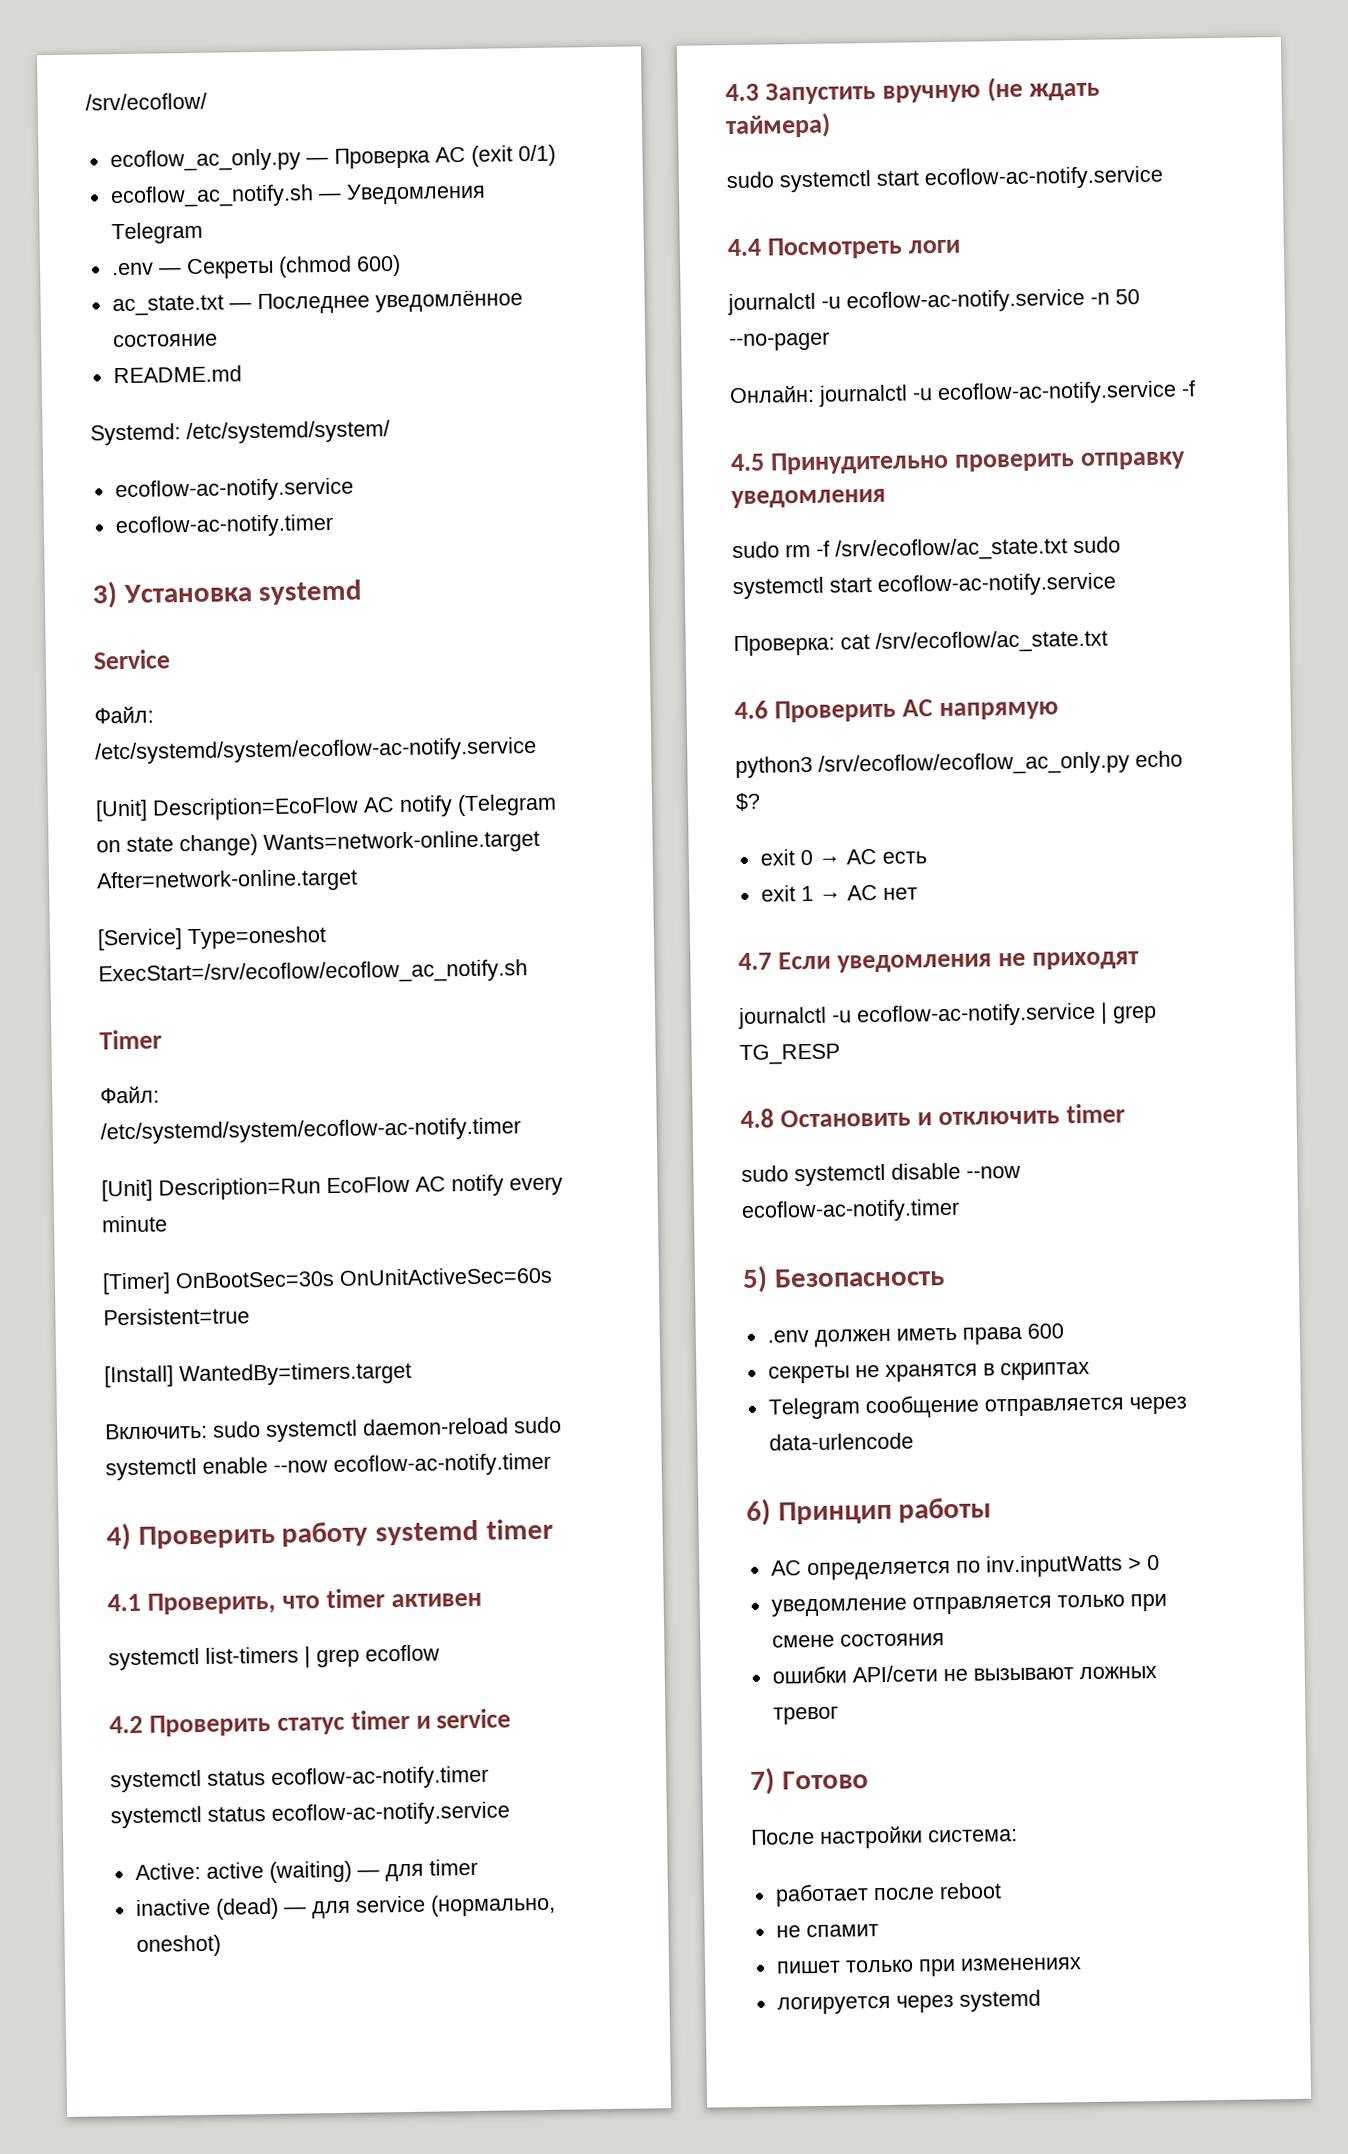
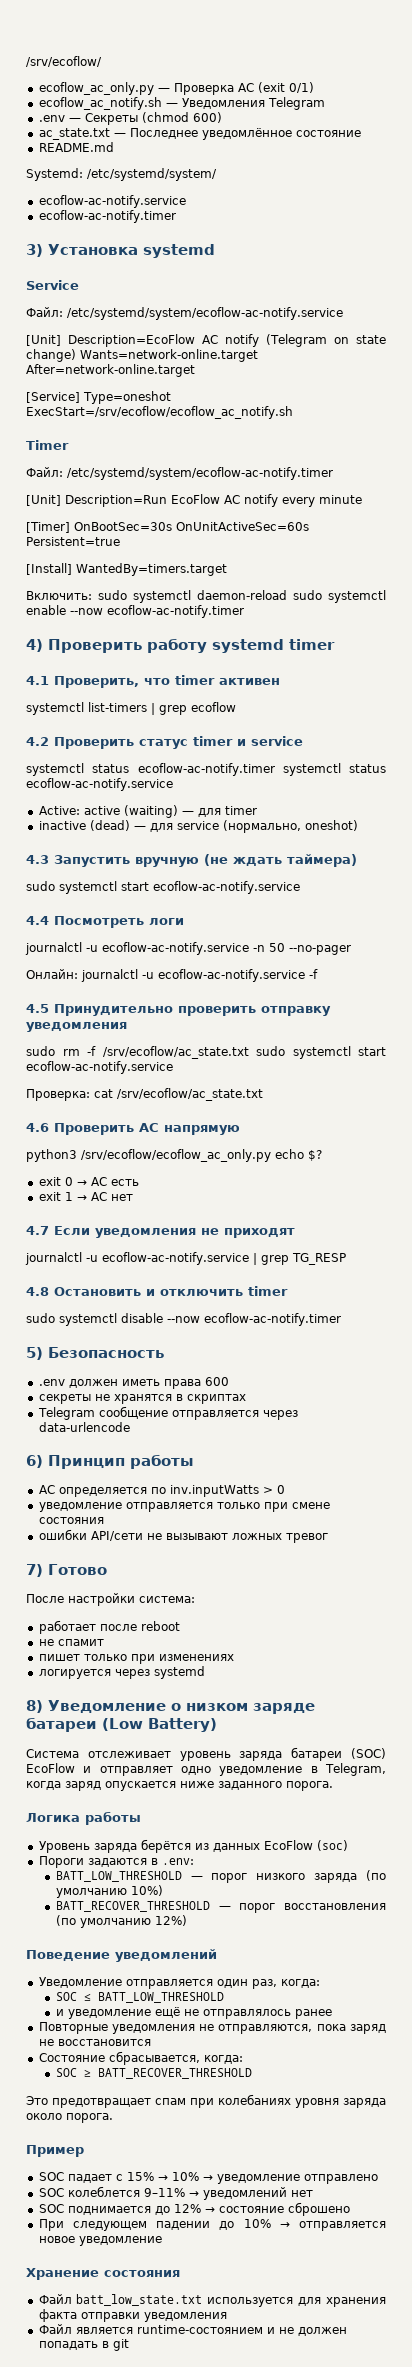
(1041, 2000) none -> [26,1700,315,1714] [26,1717,217,1732] [26,1747,387,1761] [26,1763,387,1776] [26,1781,333,1791] [26,1811,141,1825] [38,1839,348,1853] [38,1856,194,1868] [55,1870,386,1883] [55,1885,163,1898] [55,1901,386,1913] [55,1915,187,1928] [26,1949,217,1962] [38,1977,320,1989] [55,1992,224,2003] [55,2007,332,2019] [38,2022,386,2034] [38,2039,151,2046] [38,2051,243,2065] [55,2068,252,2079] [26,2094,386,2108] [26,2113,113,2123] [26,2145,84,2157] [38,2172,378,2184] [38,2186,313,2200] [38,2202,350,2216] [38,2219,386,2231] [38,2236,162,2246] [26,2268,180,2280] [38,2294,386,2307] [38,2309,227,2322] [38,2324,347,2336] [38,2339,129,2351] // 8) Уведомление о низком заряде батареи (Low Battery) // Система отслеживает уровень заряда батареи (SOC) EcoFlow и отправляет одно уведомление в Telegram, когда заряд опускается ниже заданного порога. // Логика работы // Уровень заряда берётся из данных EcoFlow (soc) // Пороги задаются в .env: // BATT_LOW_THRESHOLD — порог низкого заряда (по умолчанию 10%) // BATT_RECOVER_THRESHOLD — порог восстановления (по умолчанию 12%) // Поведение уведомлений // Уведомление отправляется один раз, когда: // SOC ≤ BATT_LOW_THRESHOLD // и уведомление ещё не отправлялось ранее // Повторные уведомления не отправляются, пока заряд не восстановится // Состояние сбрасывается, когда: // SOC ≥ BATT_RECOVER_THRESHOLD // Это предотвращает спам при колебаниях уровня заряда около порога. // Пример // SOC падает с 15% → 10% → уведомление отправлено // SOC колеблется 9–11% → уведомлений нет // SOC поднимается до 12% → состояние сброшено // При следующем падении до 10% → отправляется новое уведомление // Хранение состояния // Файл batt_low_state.txt используется для хранения факта отправки уведомления // Файл является runtime-состоянием и не должен попадать в git

